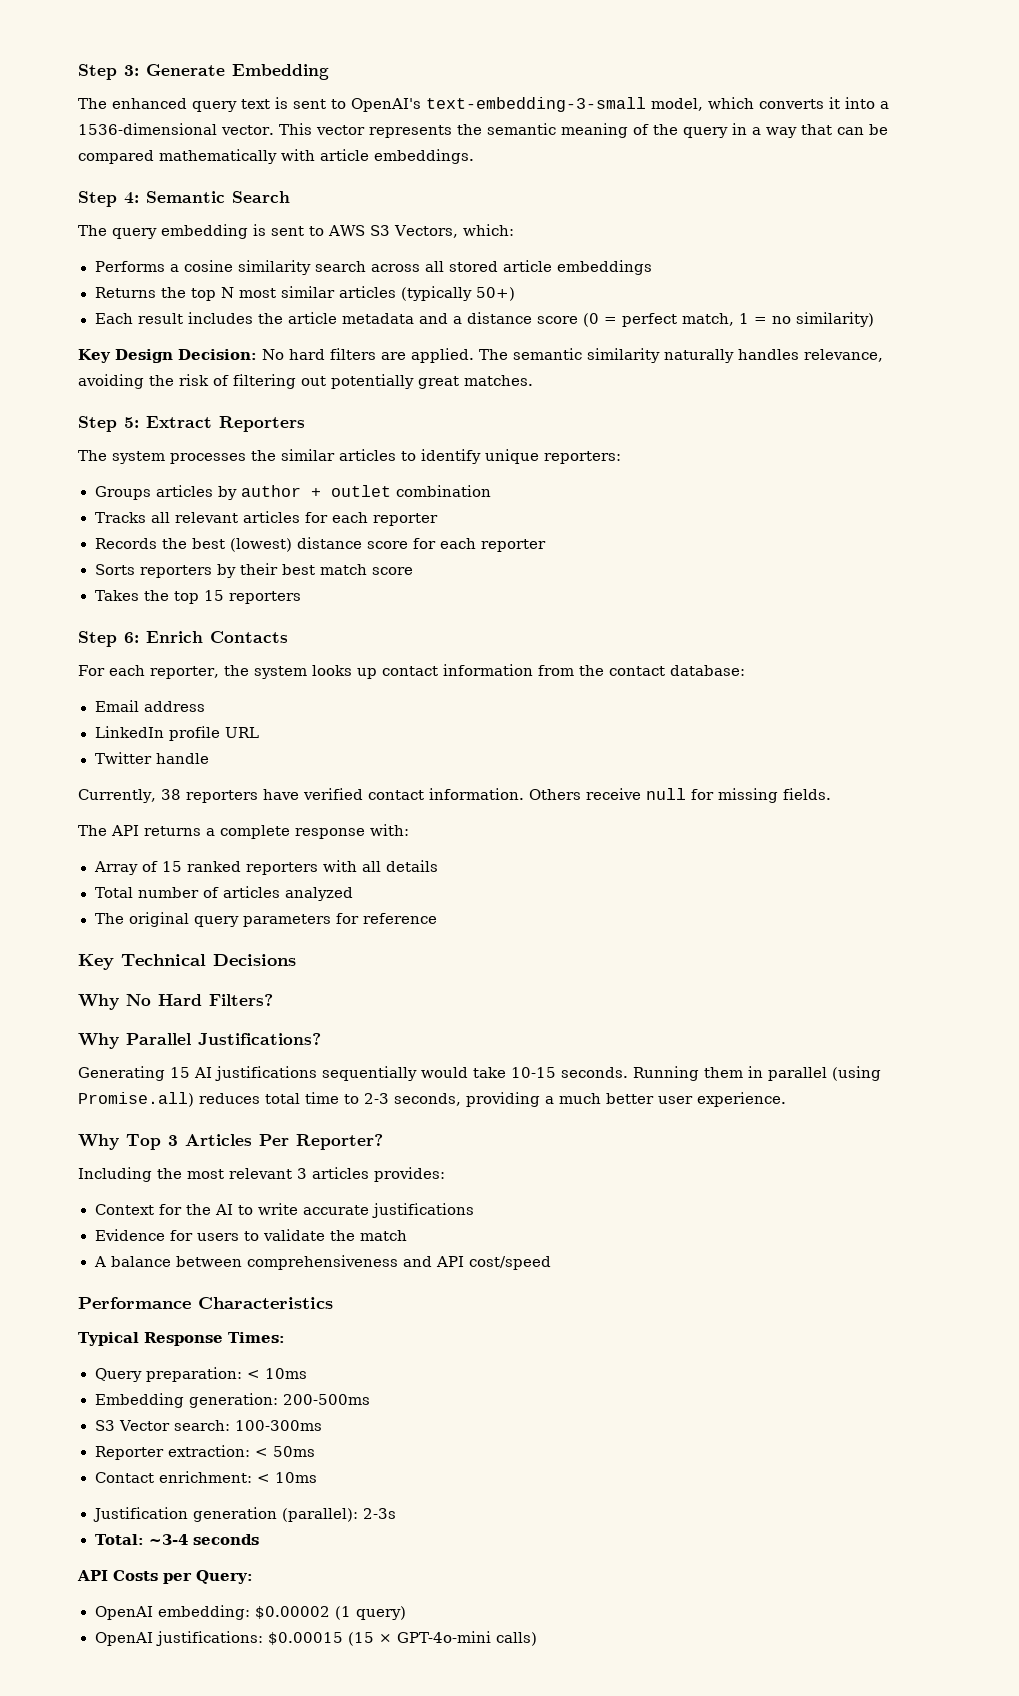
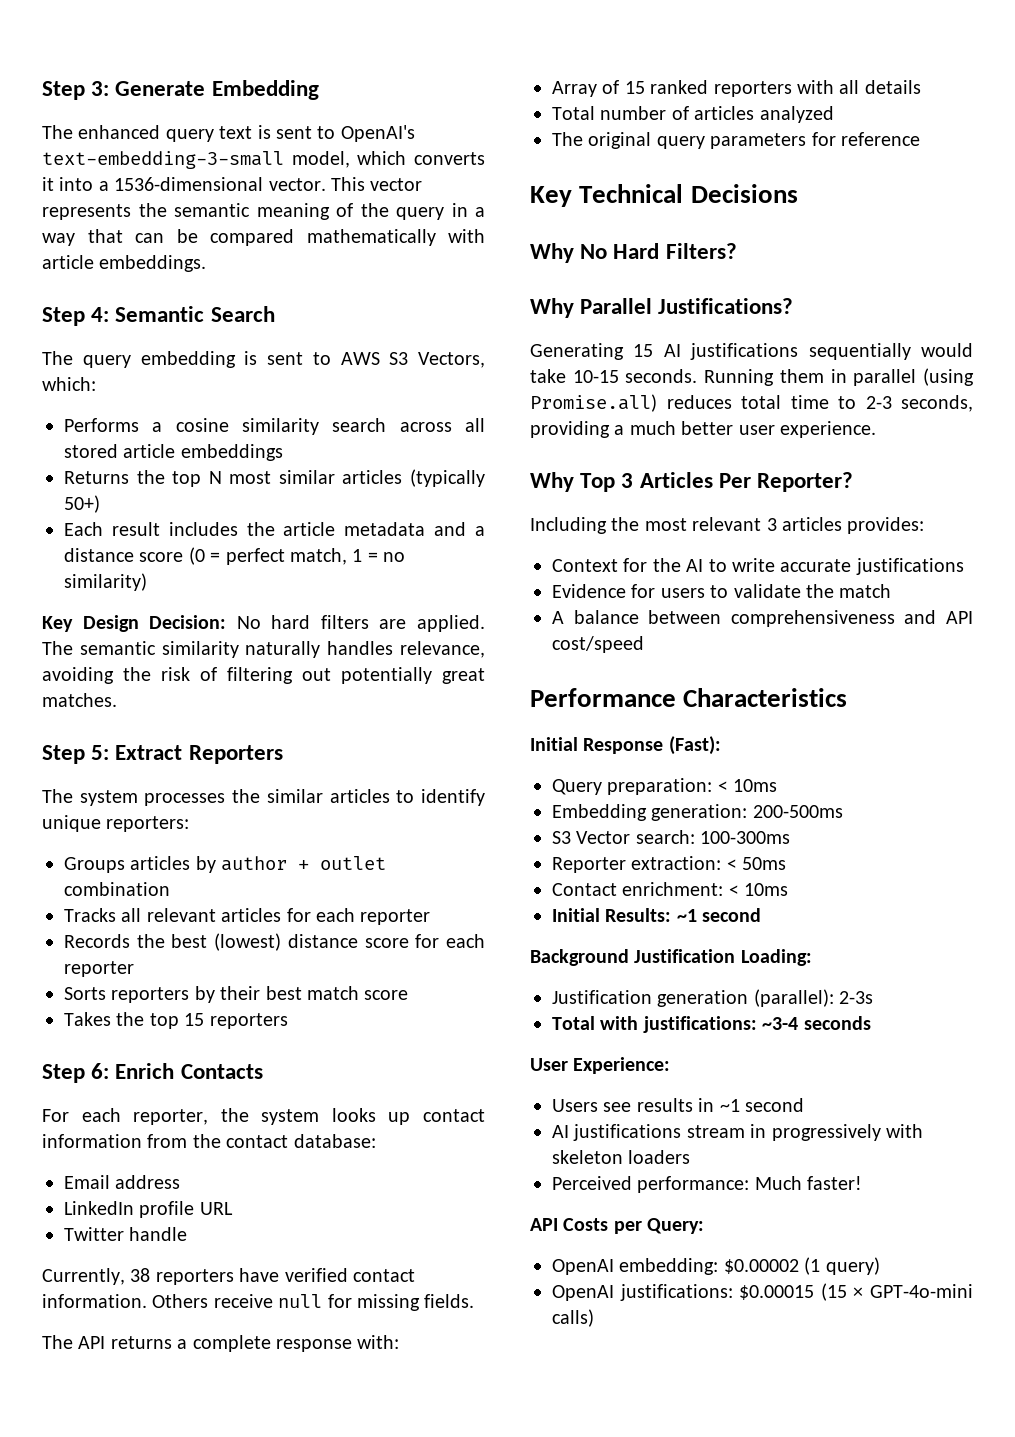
[78,1332,285,1346] Typical Response Times: -> [530,736,721,755] Initial Response (Fast):
(317, 1477) none -> [552,908,762,922] [530,949,812,966] // Initial Results: ~1 second // Background Justification Loading:
[94,1534,145,1545] Total: -> [552,1016,757,1033] Total with justifications:
(260, 1539) none -> [530,1057,671,1074] [552,1098,804,1112] [552,1124,923,1141] [552,1150,691,1164] [552,1176,863,1193] // User Experience: // Users see results in ~1 second // AI justifications stream in progressively with skeleton loaders // Perceived performance: Much faster!

